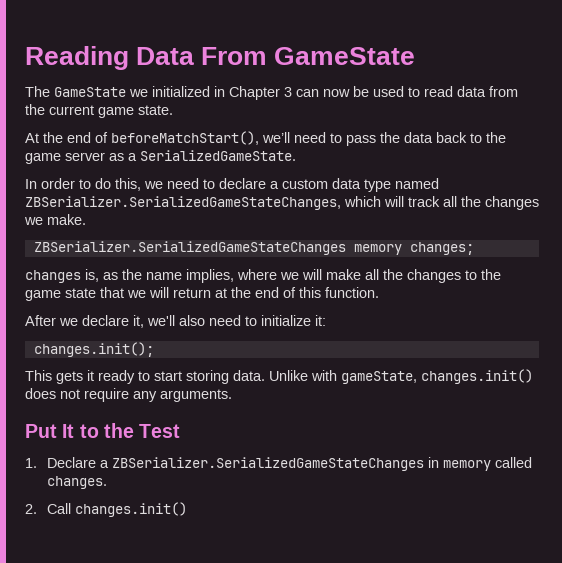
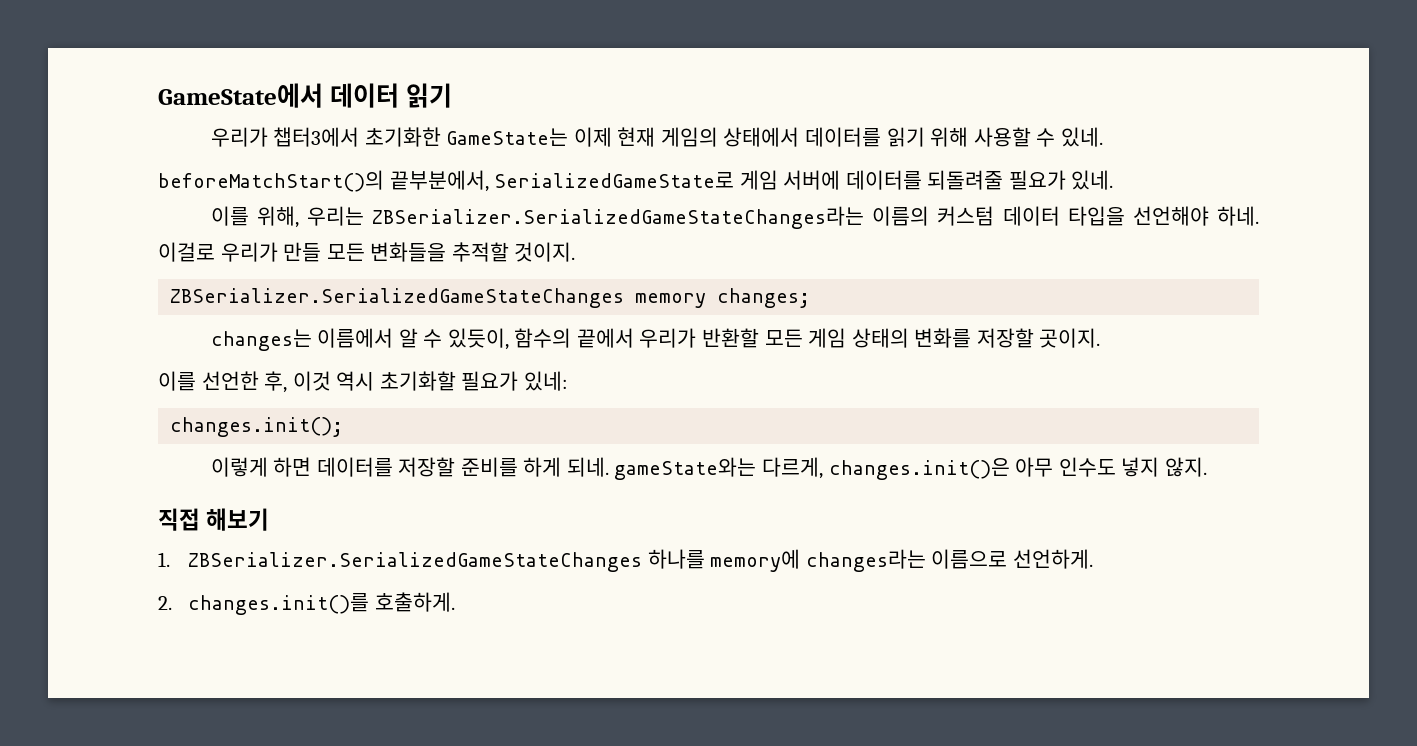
[25,46,416,70] [25,86,518,100] [25,104,173,118] [25,131,506,146] [25,150,296,164] [25,178,439,192] [25,196,539,210] [24,214,86,225] [33,241,474,255] [25,269,501,283] [25,287,379,301] [25,315,326,328] [33,342,154,357] [25,369,533,384] [25,388,232,402] [25,423,181,438] [25,457,532,471] [46,476,107,489] Reading Data From GameState // The GameState we initialized in Chapter 3 can now be used to read data from the current game state. // At the end of beforeMatchStart(), we’ll need to pass the data back to the game server as a SerializedGameState. // In order to do this, we need to declare a custom data type named ZBSerializer.SerializedGameStateChanges, which will track all the changes we make. // ZBSerializer.SerializedGameStateChanges memory changes; // changes is, as the name implies, where we will make all the changes to the game state that we will return at the end of this function. // After we declare it, we'll also need to initialize it: // changes.init(); // This gets it ready to start storing data. Unlike with gameState, changes.init() does not require any arguments. // Put It to the Test // 1. Declare a ZBSerializer.SerializedGameStateChanges in memory called changes. -> [158,83,452,108] [210,127,1103,147] [158,170,1114,192] [210,206,1259,229] [158,242,576,262] [170,288,811,308] [210,328,1101,351] [158,371,568,393] [170,417,344,437] [210,457,1207,480] [158,508,270,531] [158,549,1093,572] GameState에서 데이터 읽기 // 우리가 챕터3에서 초기화한 GameState는 이제 현재 게임의 상태에서 데이터를 읽기 위해 사용할 수 있네. // beforeMatchStart()의 끝부분에서, SerializedGameState로 게임 서버에 데이터를 되돌려줄 필요가 있네. // 이를 위해, 우리는 ZBSerializer.SerializedGameStateChanges라는 이름의 커스텀 데이터 타입을 선언해야 하네. 이걸로 우리가 만들 모든 변화들을 추적할 것이지. // ZBSerializer.SerializedGameStateChanges memory changes; // changes는 이름에서 알 수 있듯이, 함수의 끝에서 우리가 반환할 모든 게임 상태의 변화를 저장할 곳이지. // 이를 선언한 후, 이것 역시 초기화할 필요가 있네: // changes.init(); // 이렇게 하면 데이터를 저장할 준비를 하게 되네. gameState와는 다르게, changes.init()은 아무 인수도 넣지 않지. // 직접 해보기 // 1. ZBSerializer.SerializedGameStateChanges 하나를 memory에 changes라는 이름으로 선언하게.
[46,502,187,517] Call changes.init() -> [188,592,455,615] changes.init()를 호출하게.

